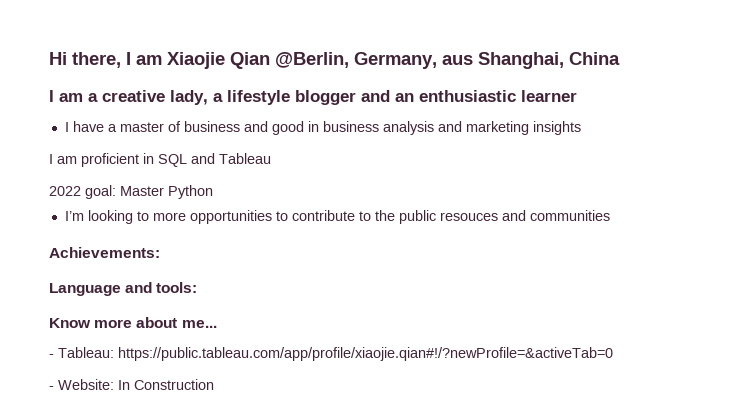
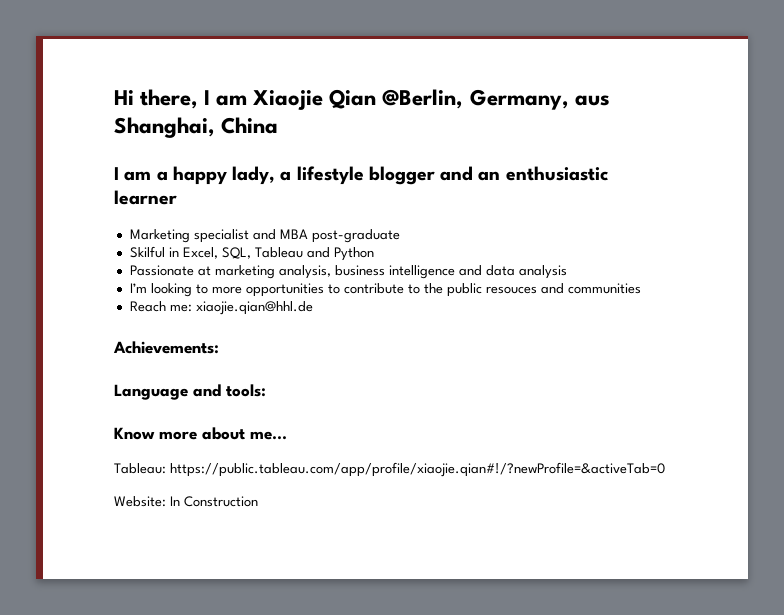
[102,90,165,102] creative -> [172,166,227,185] happy
[64,121,581,135] [49,153,271,167] [49,185,213,199] I have a master of business and good in business analysis and marketing insights // I am proficient in SQL and Tableau // 2022 goal: Master Python -> [129,229,400,243] [129,246,374,261] [129,265,567,279] Marketing specialist and MBA post-graduate // Skilful in Excel, SQL, Tableau and Python // Passionate at marketing analysis, business intelligence and data analysis
(610, 215) none -> [129,301,313,315] // Reach me: xiaojie.qian@hhl.de
[49,354,54,358] - -> (287, 435) none
[49,386,54,390] - -> (665, 469) none

